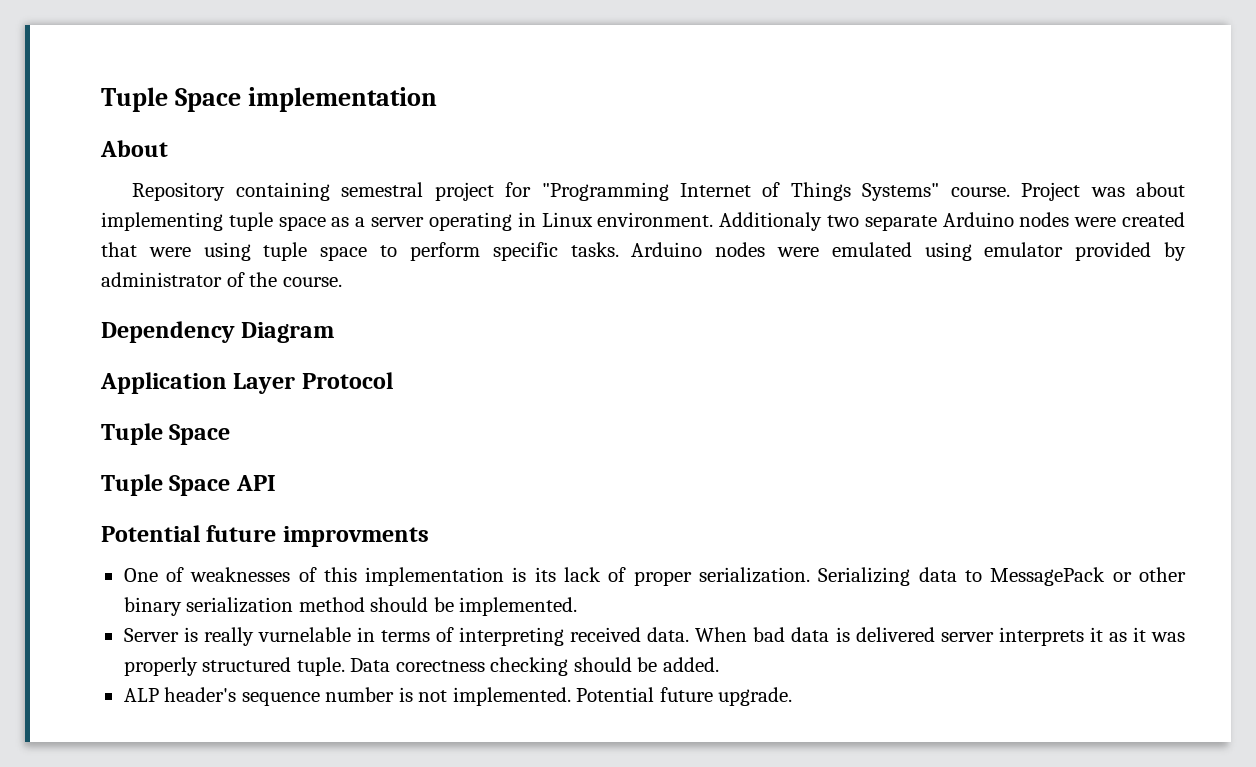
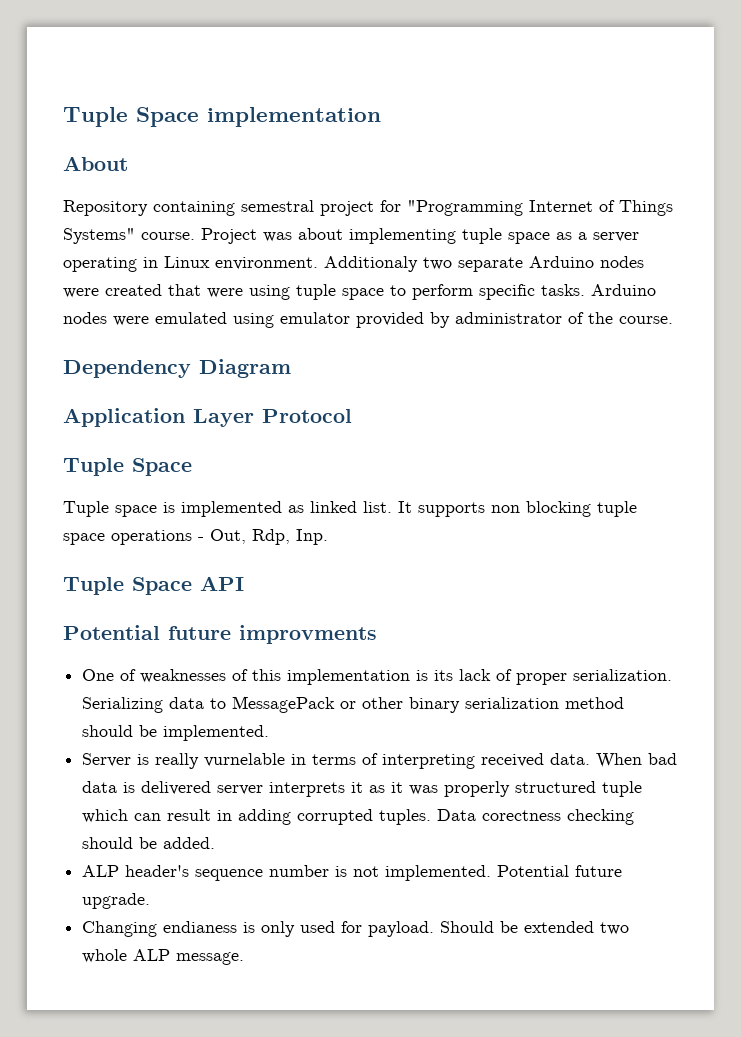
(231, 434) none -> [63,501,637,517] [63,529,328,545] // Tuple space is implemented as linked list. It supports non blocking tuple space operations - Out, Rdp, Inp.
[296,657,345,676] tuple. -> [602,781,643,797] [82,809,432,825] tuple which can result in adding corrupted tuples.
(793, 696) none -> [82,921,630,937] [82,949,245,965] // Changing endianess is only used for payload. Should be extended two whole ALP message.

